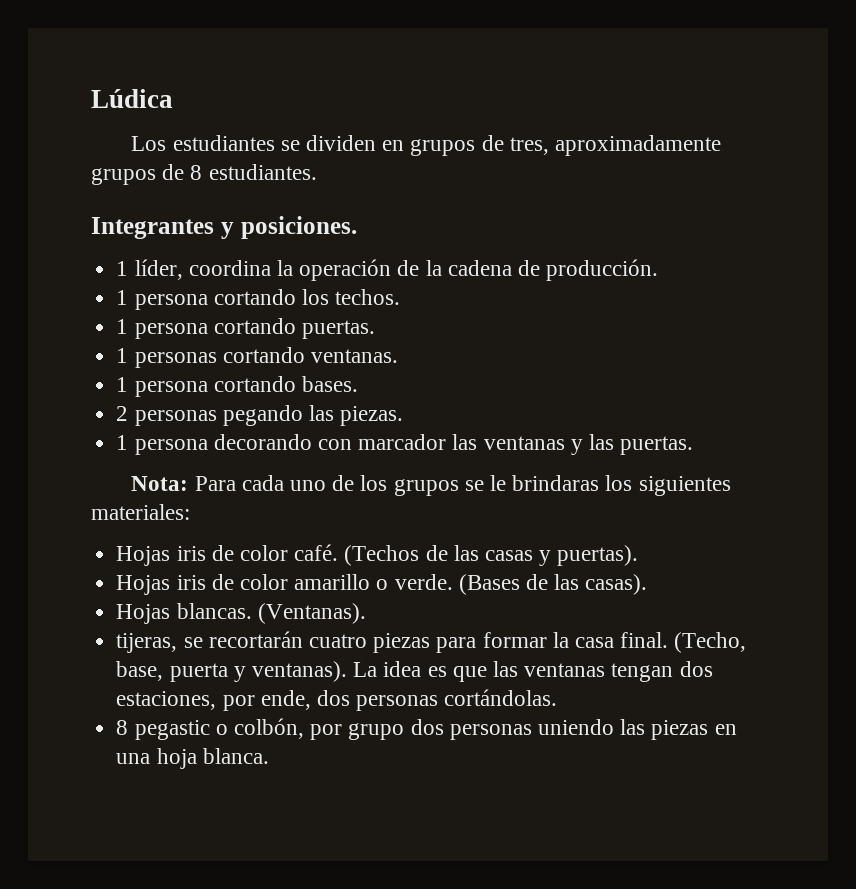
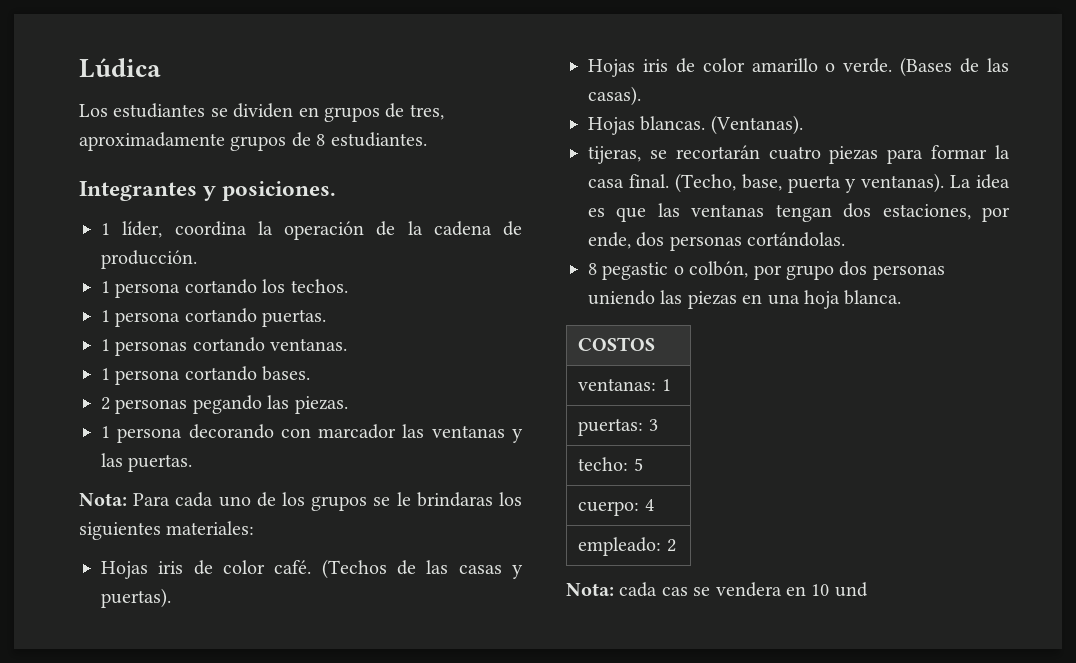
(269, 756) none -> [578,337,656,351] [578,378,671,391] [578,418,658,436] [578,457,643,471] [578,499,654,516] [578,537,676,556] [566,582,868,597] // COSTOS // ventanas: 1 // puertas: 3 // techo: 5 // cuerpo: 4 // empleado: 2 // Nota: cada cas se vendera en 10 und

